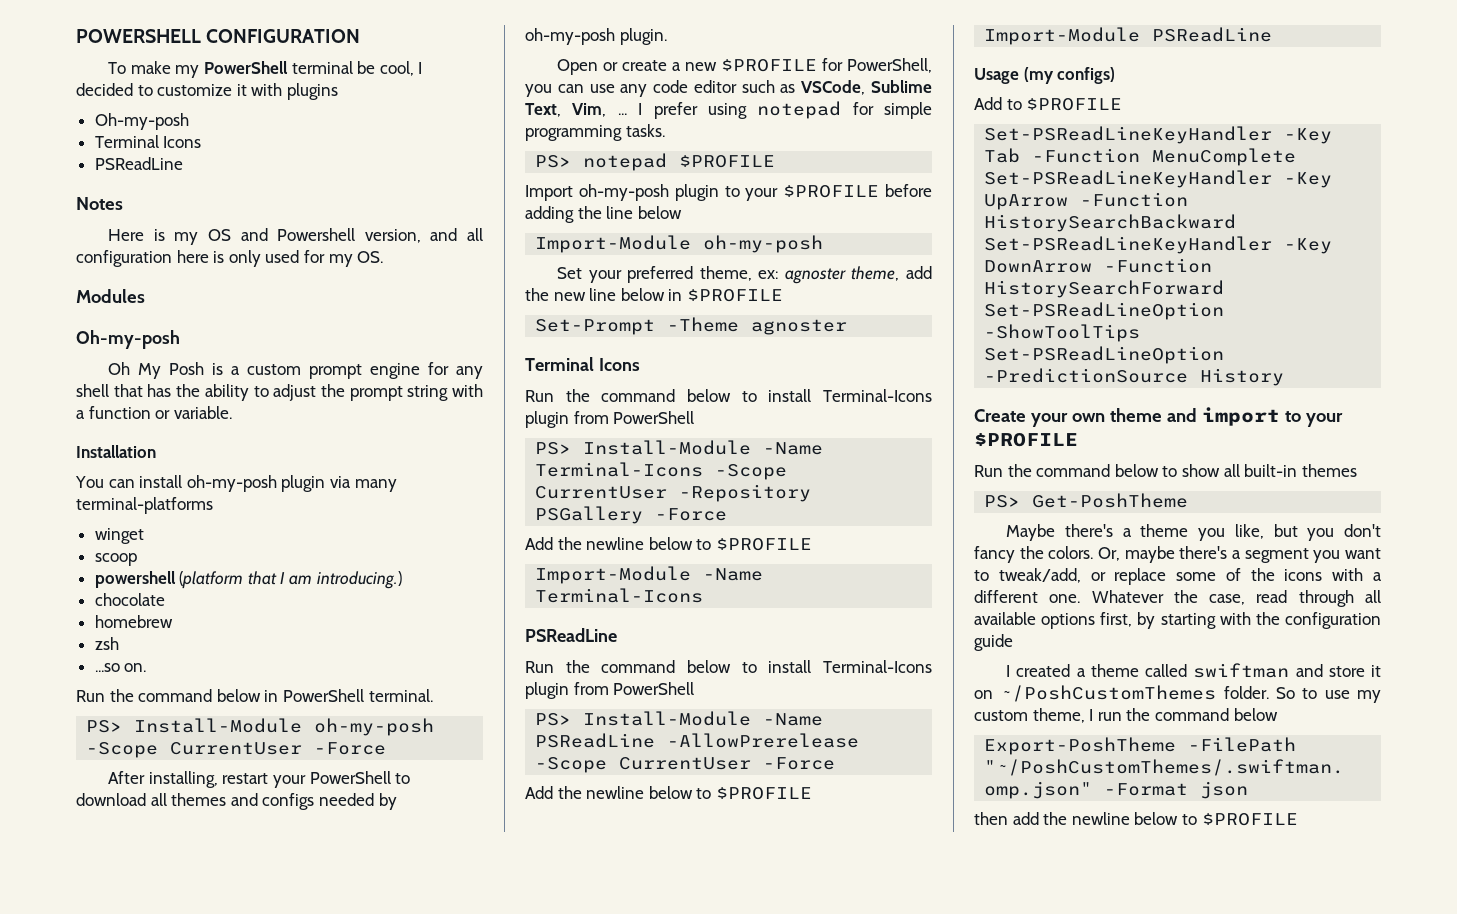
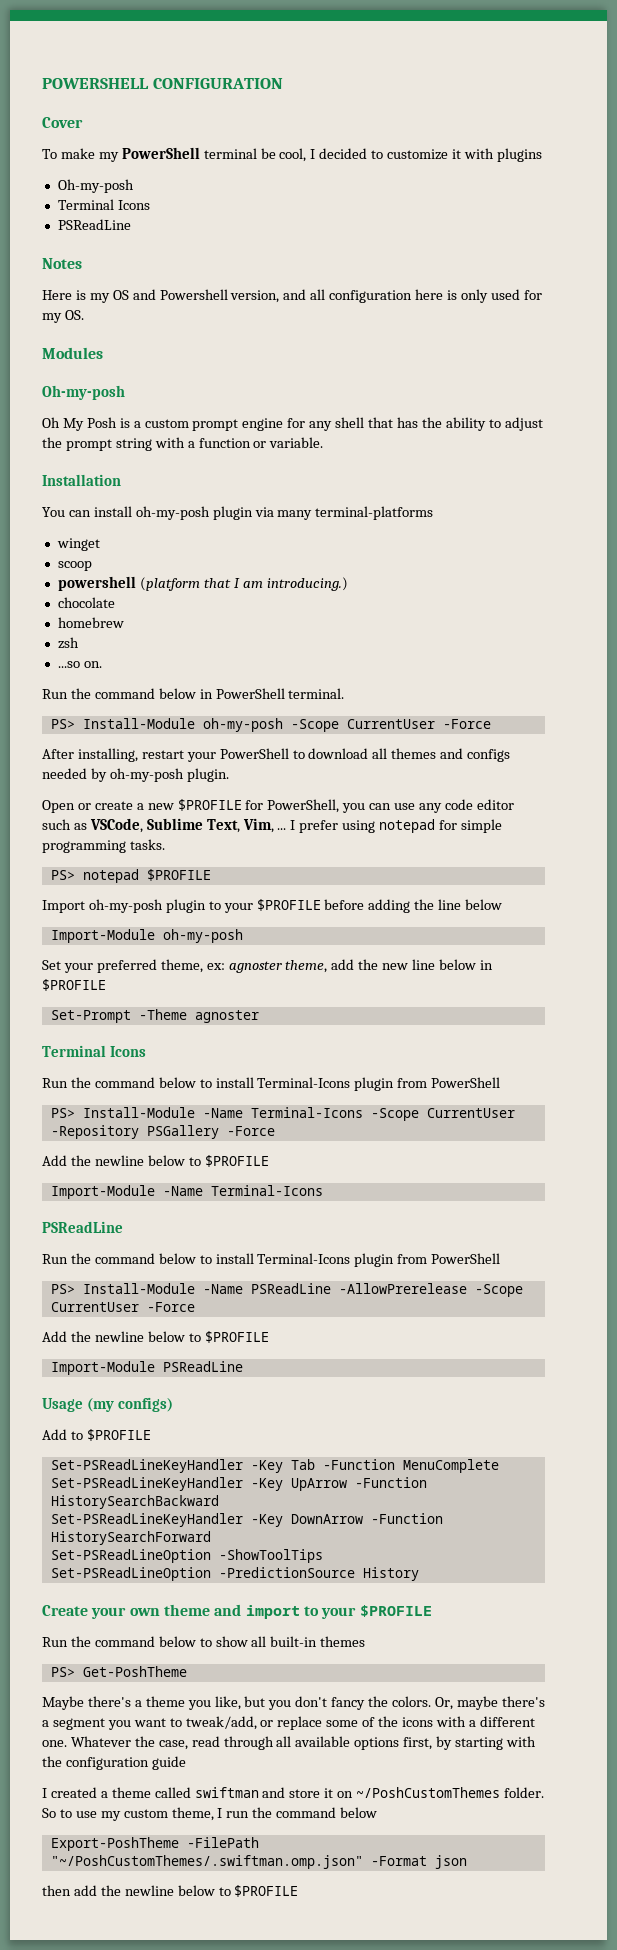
(361, 36) none -> [42,117,83,128] // Cover

